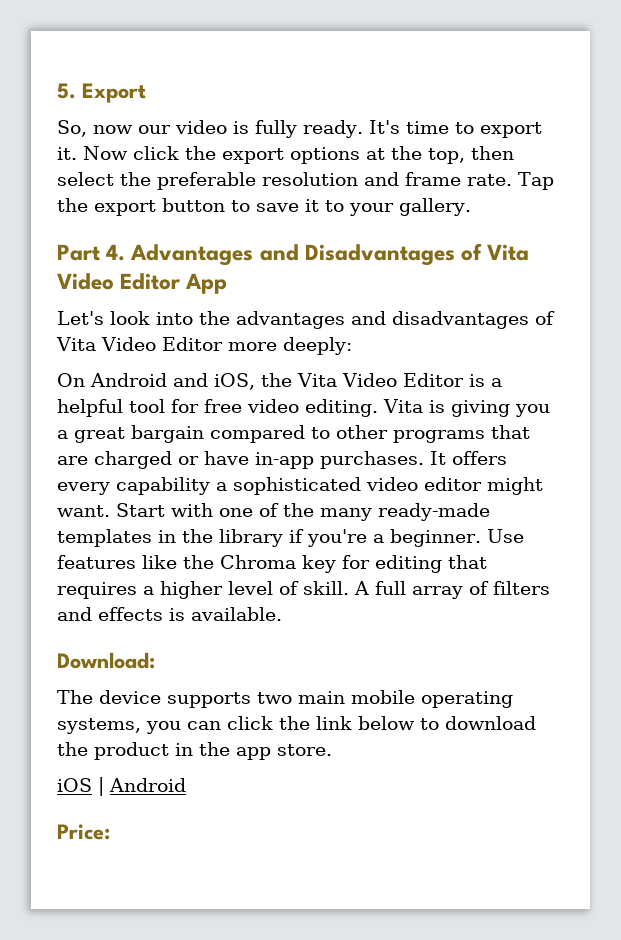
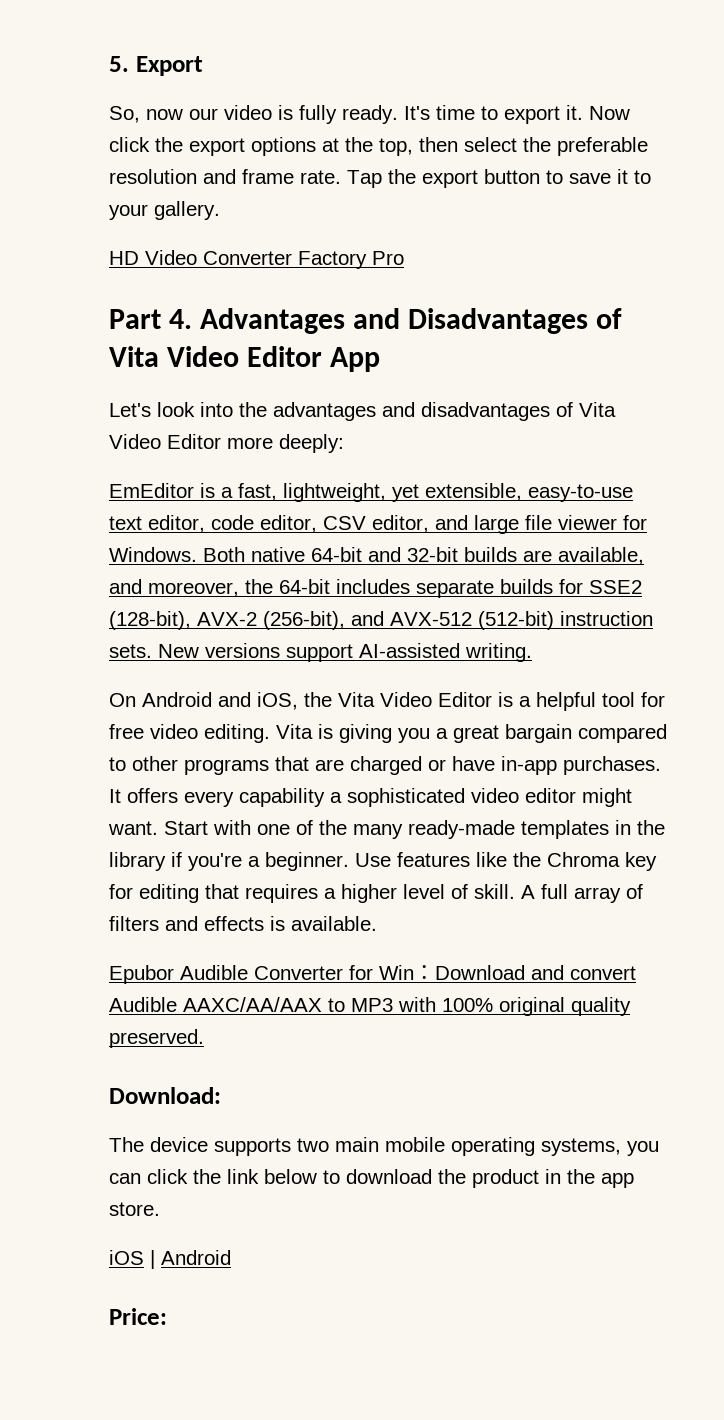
(471, 207) none -> [109,250,404,269] // HD Video Converter Factory Pro
(352, 346) none -> [109,483,633,502] [109,515,647,534] [109,547,644,565] [109,579,642,598] [109,611,653,630] [109,643,532,662] // EmEditor is a fast, lightweight, yet extensible, easy-to-use text editor, code editor, CSV editor, and large file viewer for Windows. Both native 64-bit and 32-bit builds are available, and moreover, the 64-bit includes separate builds for SSE2 (128-bit), AVX-2 (256-bit), and AVX-512 (512-bit) instruction sets. New versions support AI-assisted writing.
(282, 614) none -> [109,965,636,984] [109,997,631,1016] [109,1029,204,1048] // Epubor Audible Converter for Win：Download and convert Audible AAXC/AA/AAX to MP3 with 100% original quality preserved.

